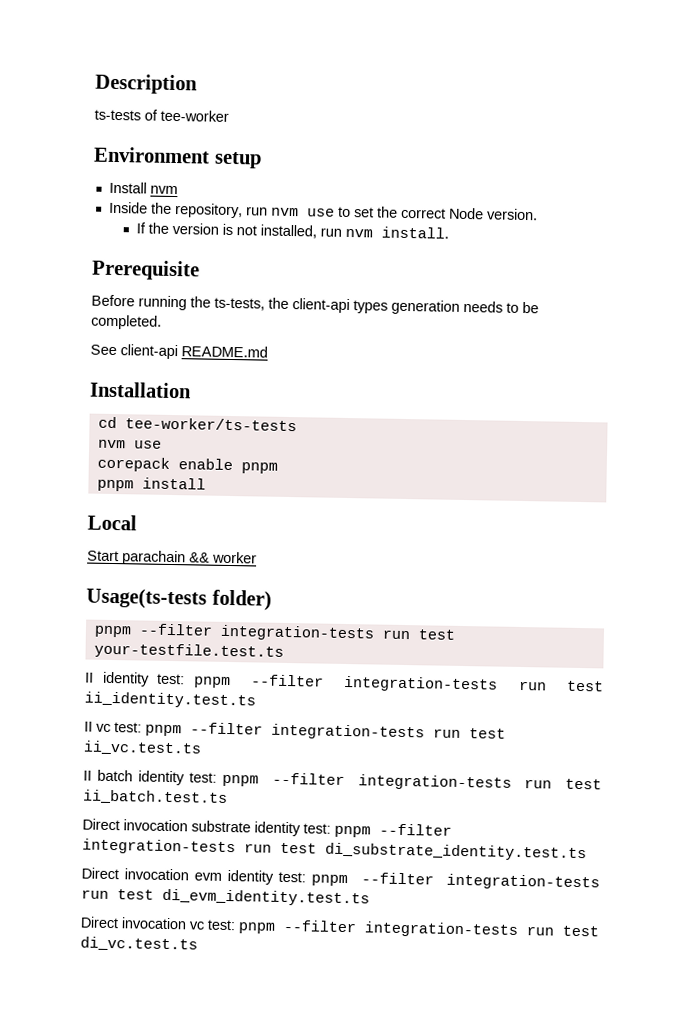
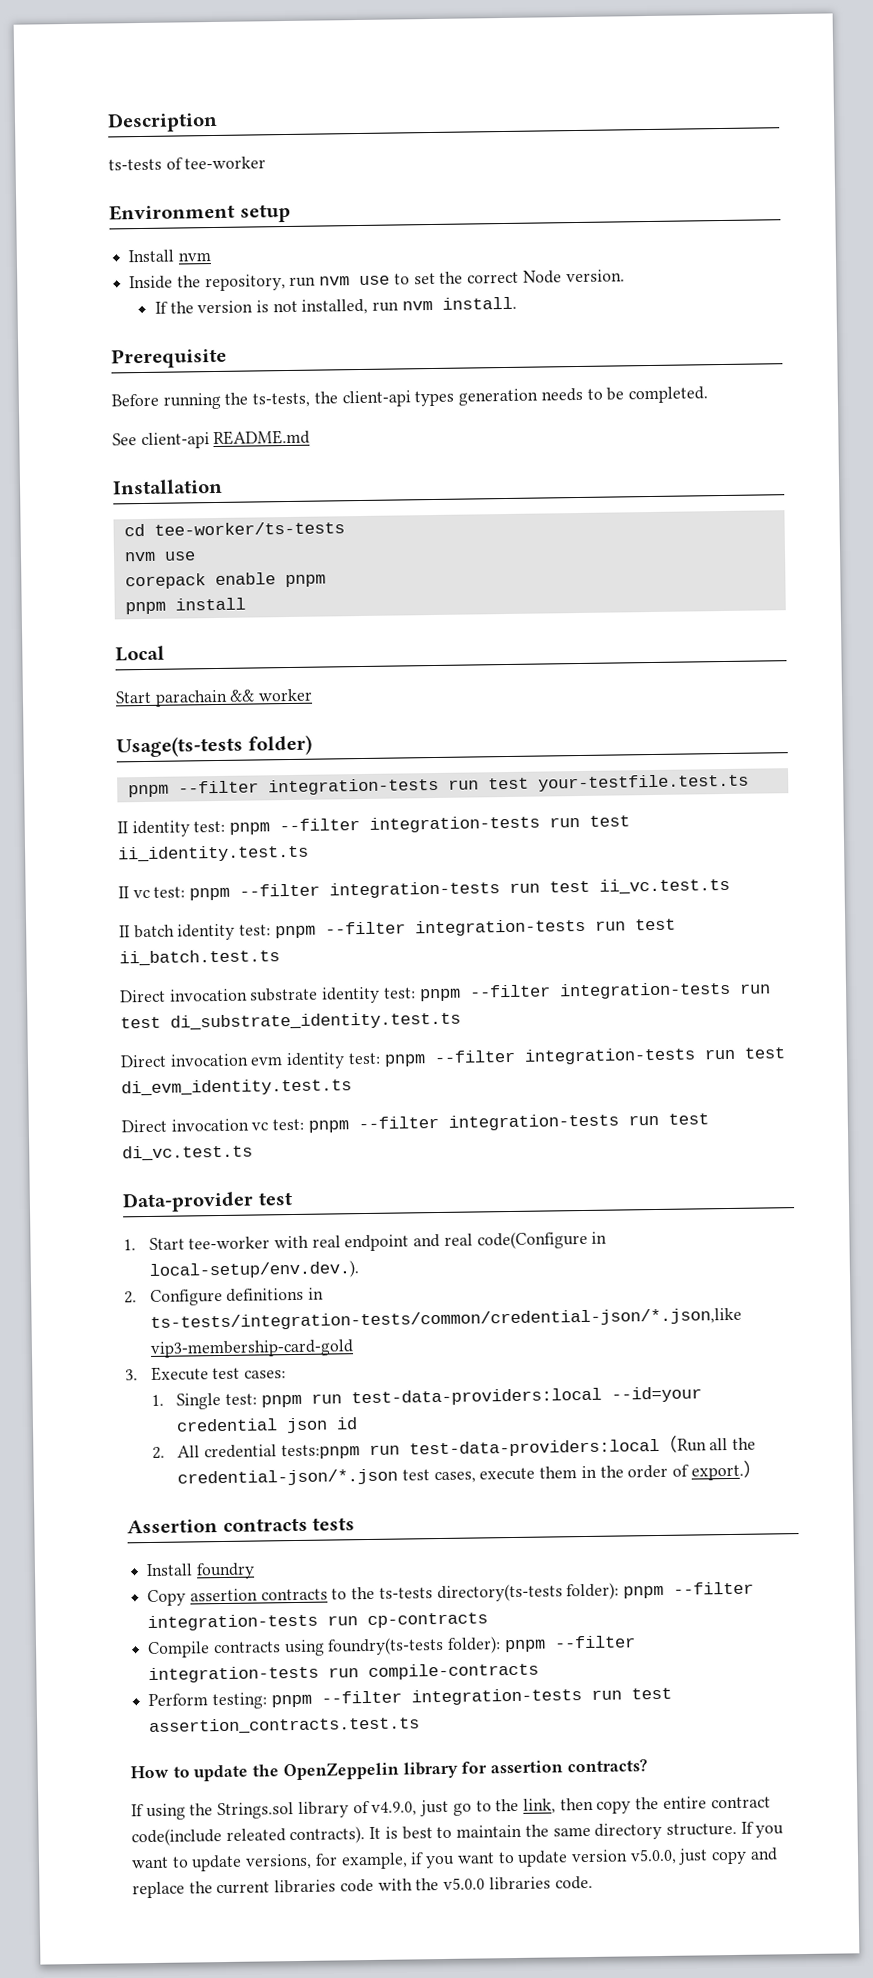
(198, 944) none -> [122,1191,292,1213] [123,1230,608,1252] [148,1260,359,1280] [124,1287,325,1306] [149,1307,742,1331] [149,1339,354,1358] [125,1366,287,1381] [150,1386,702,1410] [176,1417,359,1434] [151,1435,757,1460] [177,1460,762,1487] [127,1517,356,1534] [146,1562,255,1580] [147,1581,755,1607] [147,1612,489,1632] [147,1635,636,1659] [148,1662,540,1684] [148,1687,672,1710] [149,1716,421,1736] [130,1759,648,1782] [131,1796,771,1821] [131,1821,785,1847] [131,1847,778,1872] [132,1875,593,1899] // Data-provider test // 1. Start tee-worker with real endpoint and real code(Configure in local-setup/env.dev.). // 2. Configure definitions in ts-tests/integration-tests/common/credential-json/*.json,like vip3-membership-card-gold // 3. Execute test cases: // 1. Single test: pnpm run test-data-providers:local --id=your credential json id // 2. All credential tests:pnpm run test-data-providers:local（Run all the credential-json/*.json test cases, execute them in the order of export.） // Assertion contracts tests // Install foundry // Copy assertion contracts to the ts-tests directory(ts-tests folder): pnpm --filter integration-tests run cp-contracts // Compile contracts using foundry(ts-tests folder): pnpm --filter integration-tests run compile-contracts // Perform testing: pnpm --filter integration-tests run test assertion_contracts.test.ts // How to update the OpenZeppelin library for assertion contracts? // If using the Strings.sol library of v4.9.0, just go to the link, then copy the entire contract code(include releated contracts). It is best to maintain the same directory structure. If you want to update versions, for example, if you want to update version v5.0.0, just copy and replace the current libraries code with the v5.0.0 libraries code.

